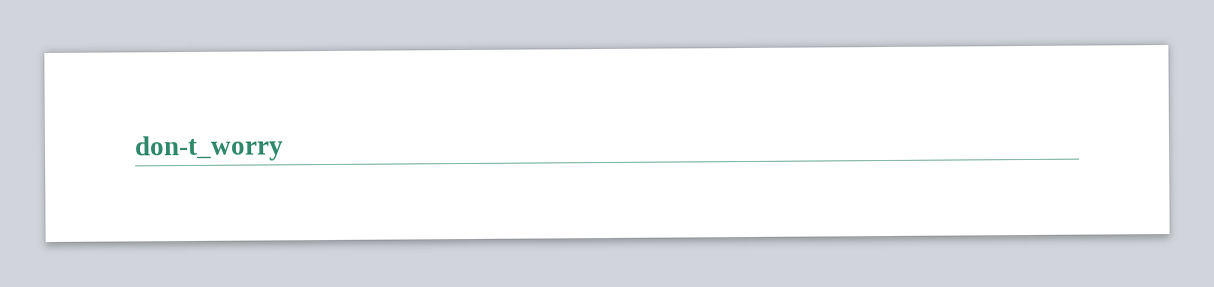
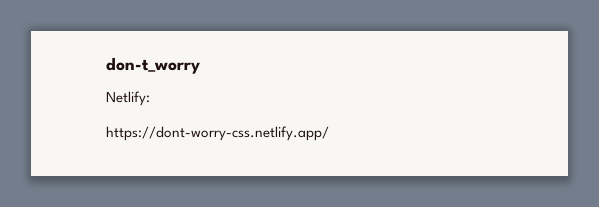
(284, 148) none -> [106,91,150,106] [106,126,329,141] // Netlify: // https://dont-worry-css.netlify.app/

